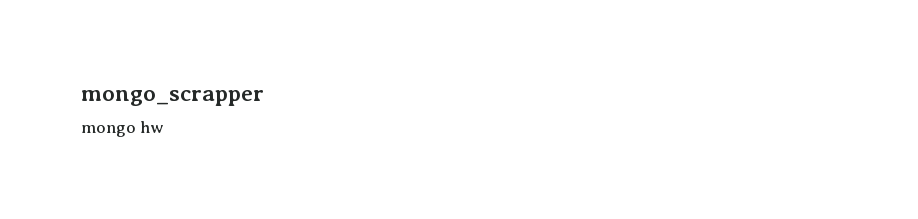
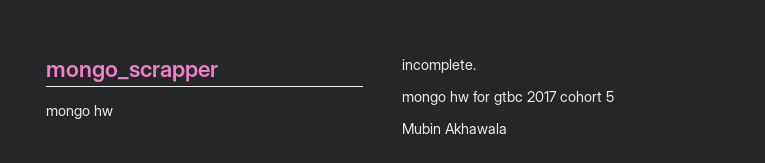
(165, 127) none -> [402,59,476,73] [402,91,614,105] [402,123,507,134] // incomplete. // mongo hw for gtbc 2017 cohort 5 // Mubin Akhawala

